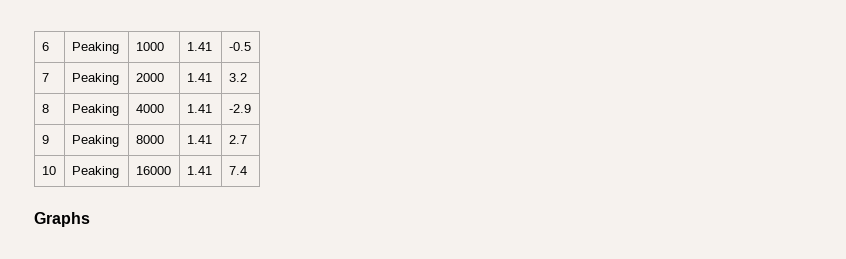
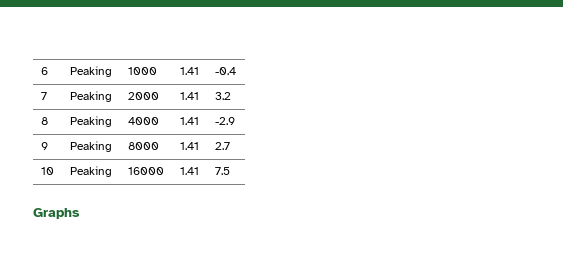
[228,42,251,51] -0.5 -> [214,67,236,75] -0.4
[228,166,247,175] 7.4 -> [214,167,230,175] 7.5

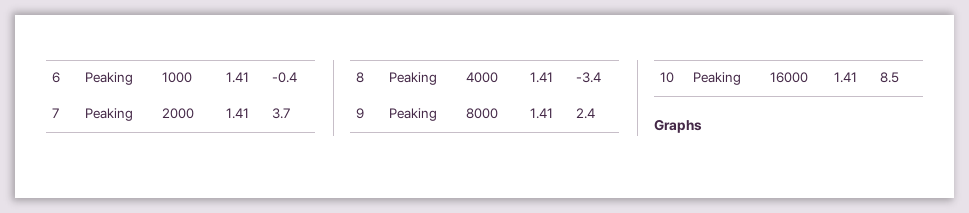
[214,92,231,100] 3.2 -> [271,108,290,119] 3.7
[214,117,235,125] -2.9 -> [575,72,601,83] -3.4
[214,142,230,150] 2.7 -> [575,108,595,119] 2.4
[214,167,230,175] 7.5 -> [879,72,899,83] 8.5

